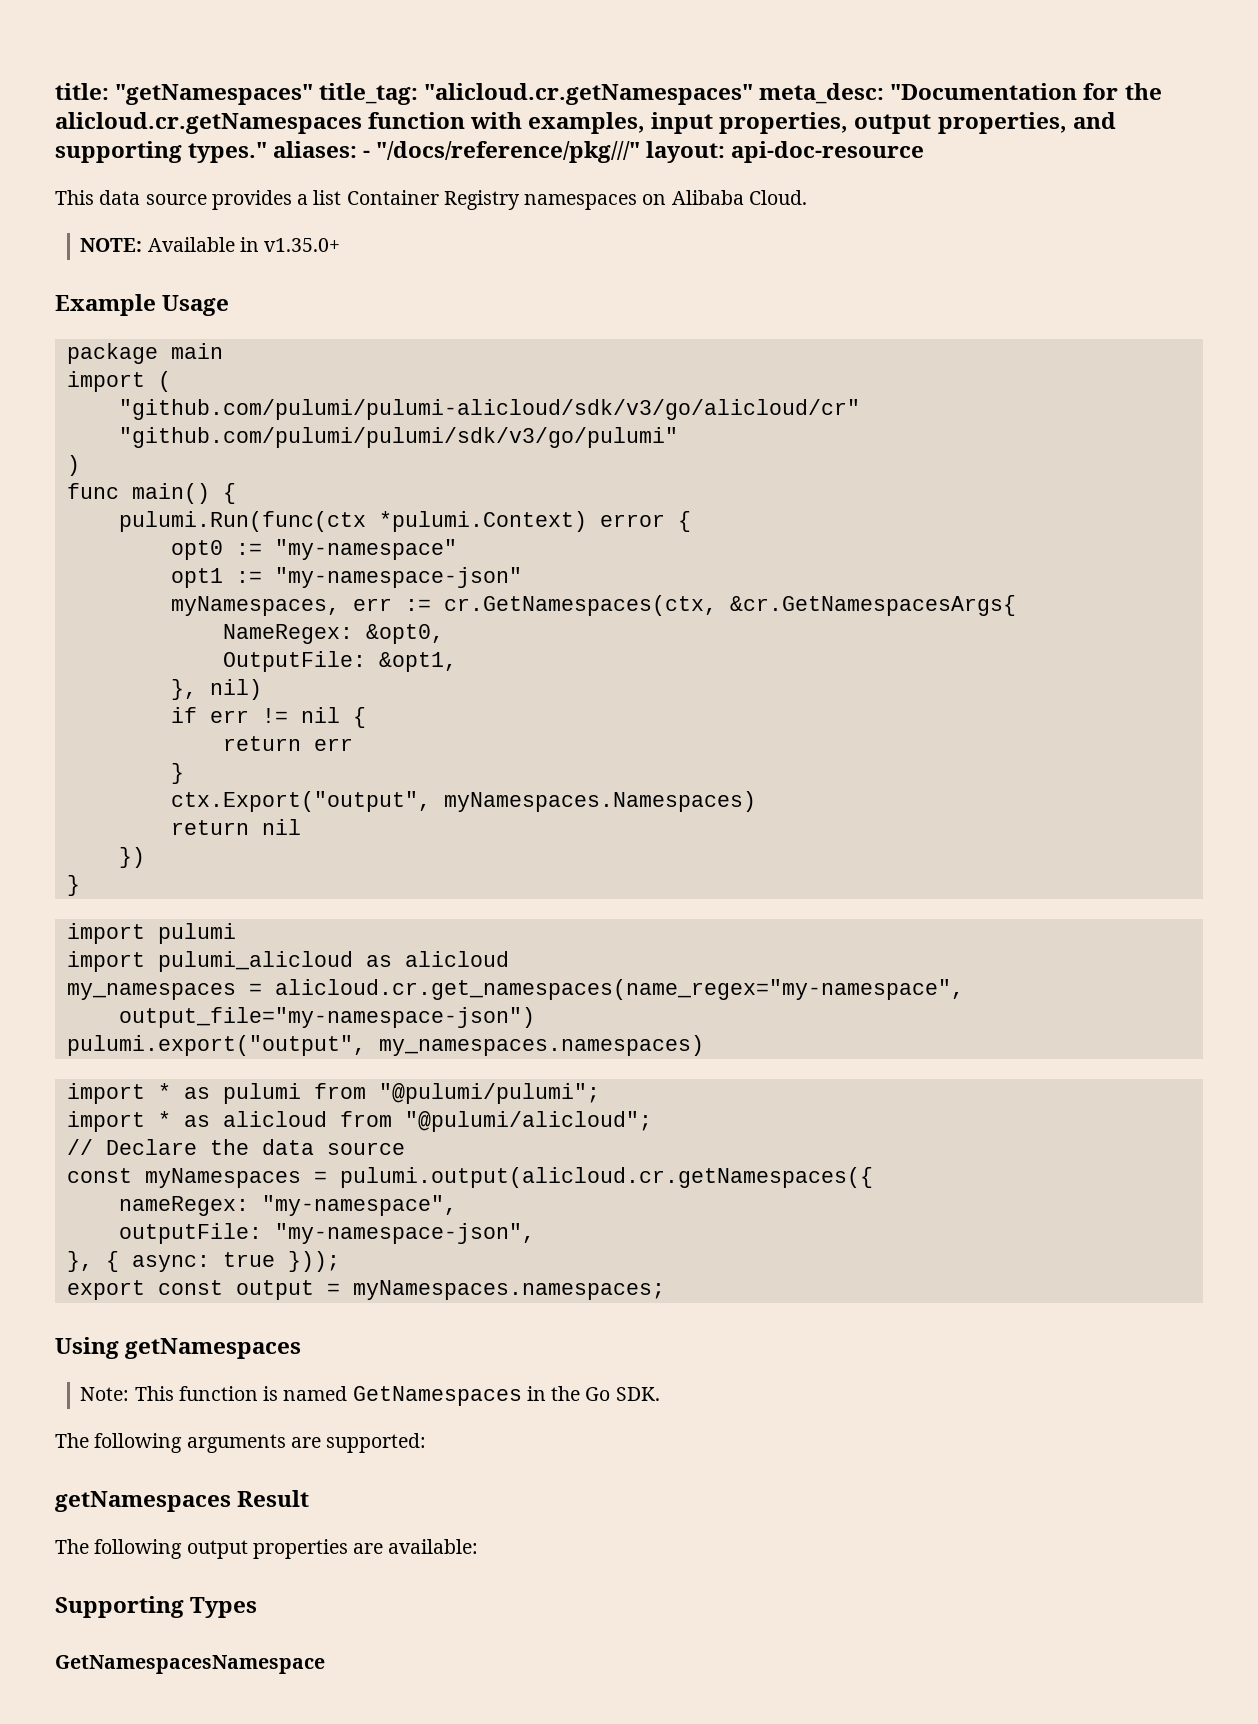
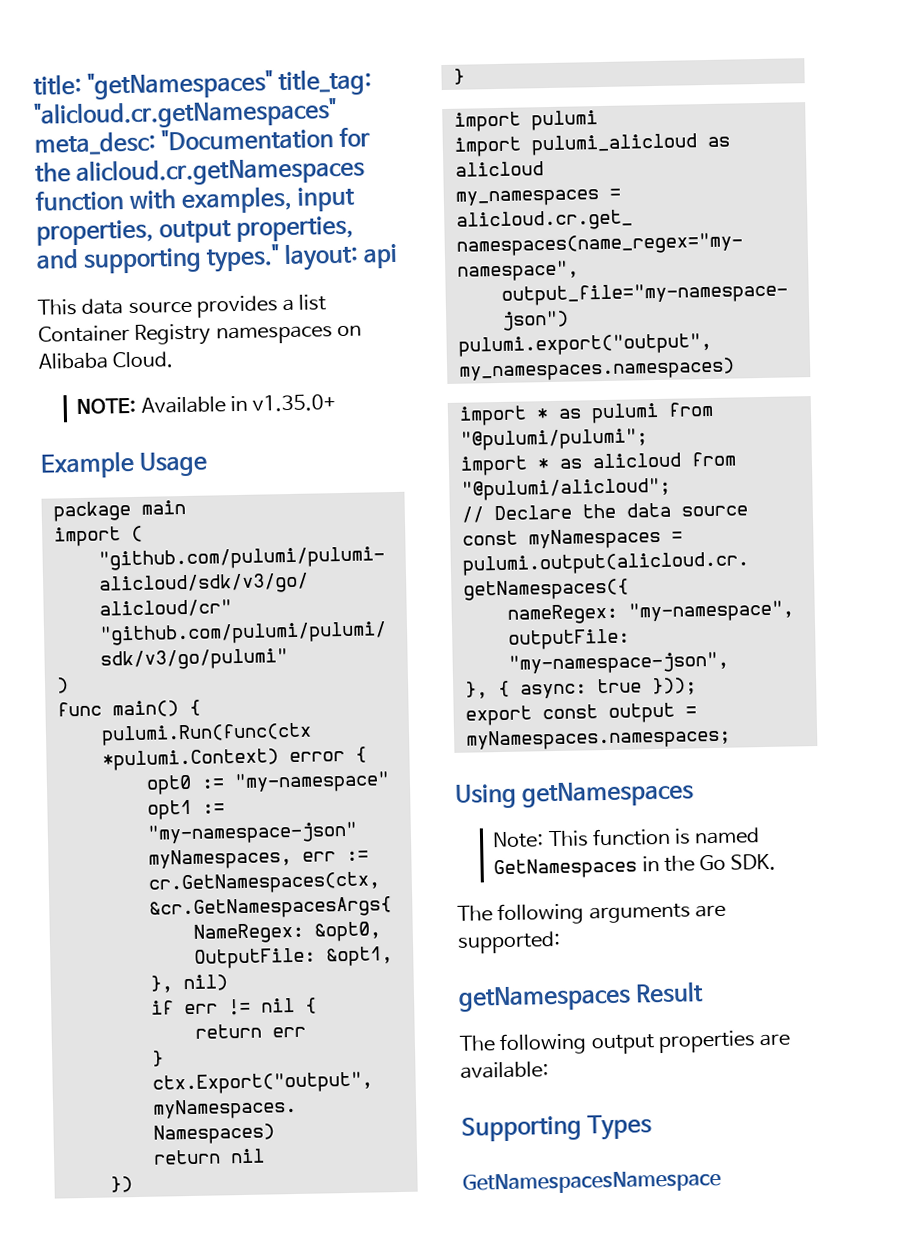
[273,141,925,163] aliases: - "/docs/reference/pkg///" layout: api-doc-resource -> [284,242,399,272] layout: api

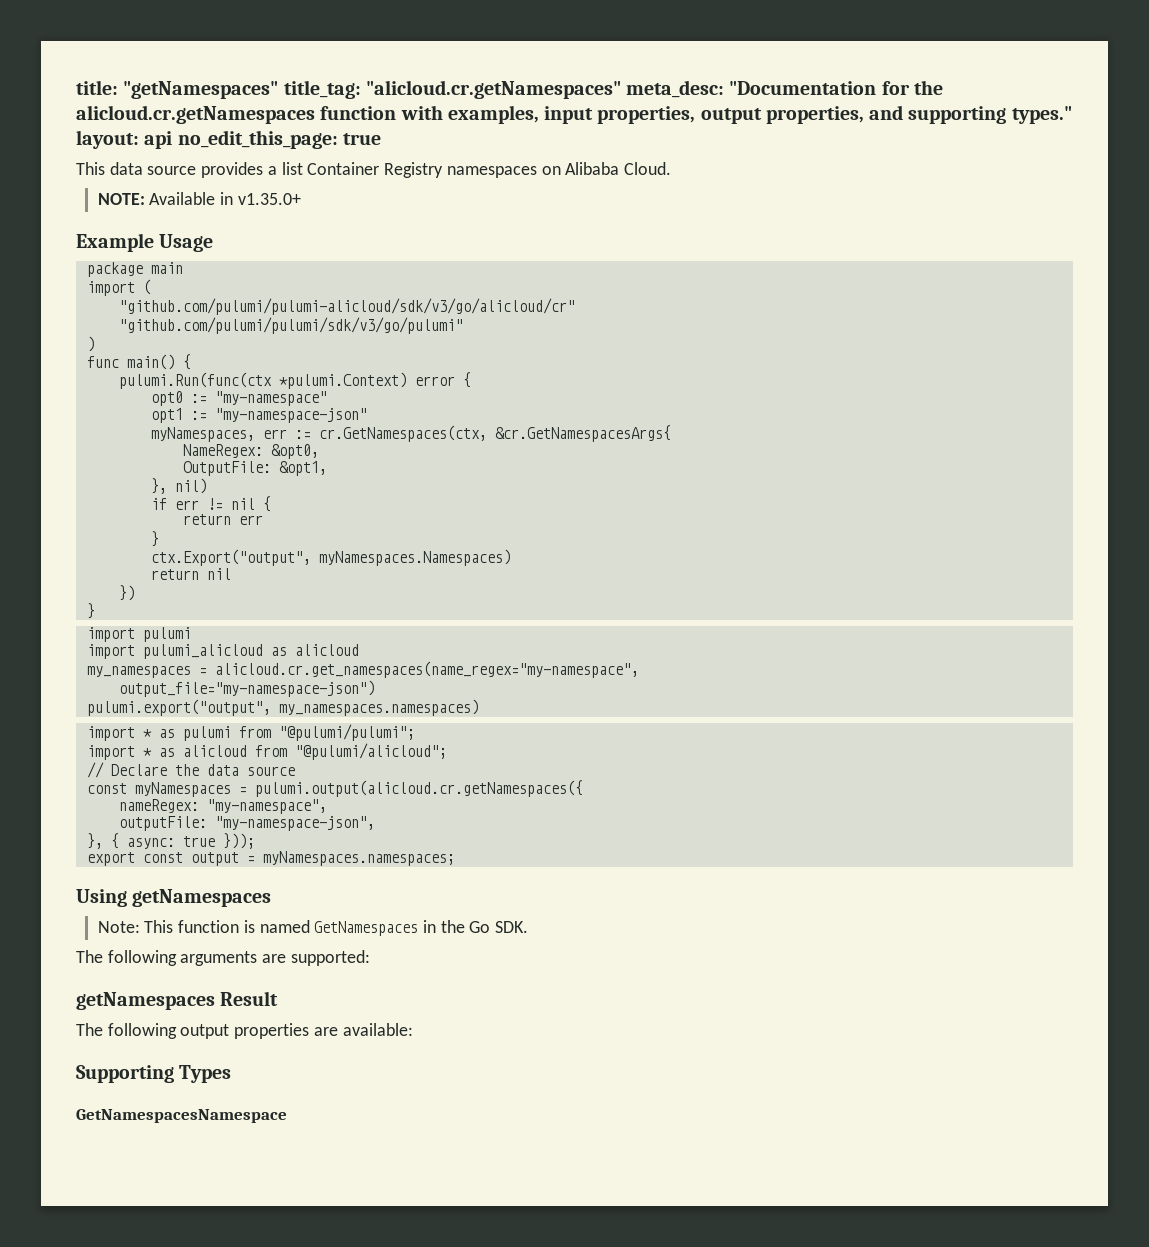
(399, 256) none -> [177,130,381,149] no_edit_this_page: true

